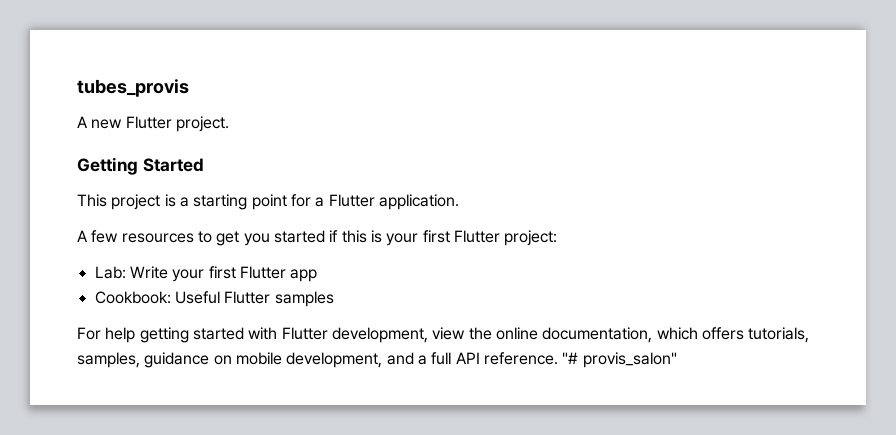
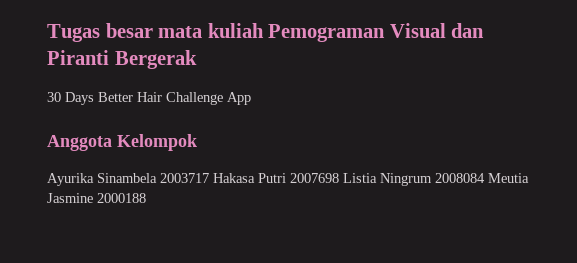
[77,79,189,97] [77,116,229,132] [77,157,204,175] [77,194,459,210] [77,230,558,246] [94,266,318,282] [94,291,334,307] [77,327,810,343] [77,352,677,368] tubes_provis // A new Flutter project. // Getting Started // This project is a starting point for a Flutter application. // A few resources to get you started if this is your first Flutter project: // Lab: Write your first Flutter app // Cookbook: Useful Flutter samples // For help getting started with Flutter development, view the online documentation, which offers tutorials, samples, guidance on mobile development, and a full API reference. "# provis_salon" -> [47,23,485,42] [47,50,197,69] [47,92,251,105] [47,134,197,151] [47,173,529,186] [47,193,146,203] Tugas besar mata kuliah Pemograman Visual dan Piranti Bergerak // 30 Days Better Hair Challenge App // Anggota Kelompok // Ayurika Sinambela 2003717 Hakasa Putri 2007698 Listia Ningrum 2008084 Meutia Jasmine 2000188

